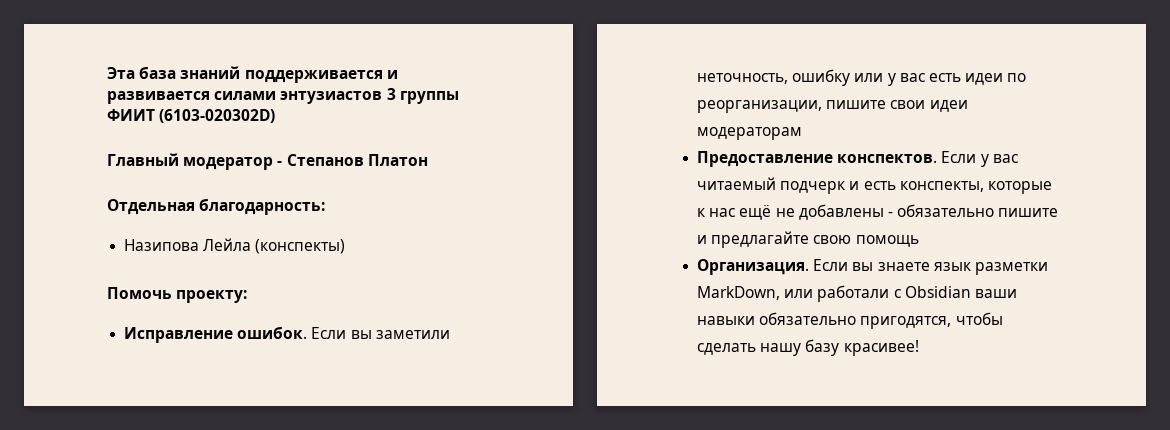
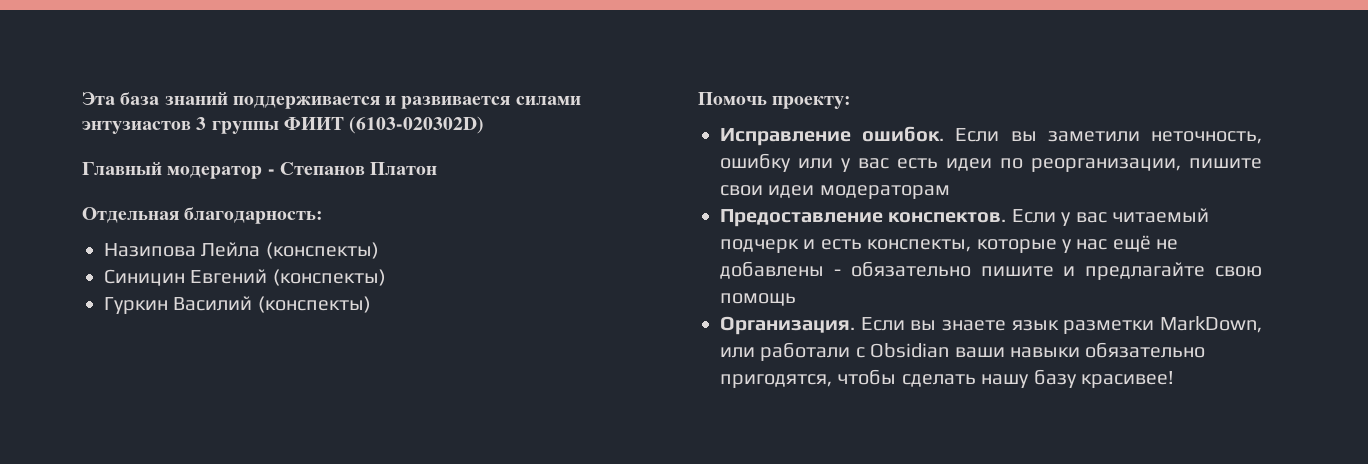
(346, 246) none -> [104,269,386,286] [104,296,371,314] // Синицин Евгений (конспекты) // Гуркин Василий (конспекты)
[697,208,707,217] к -> [1062,239,1072,253] у

